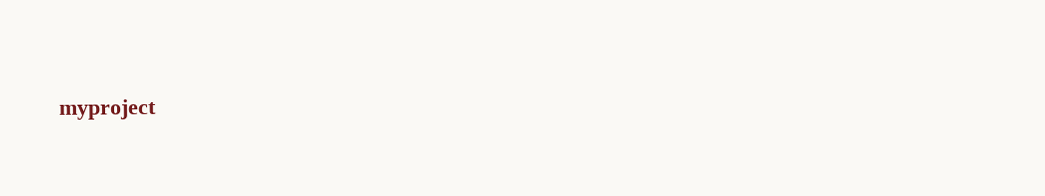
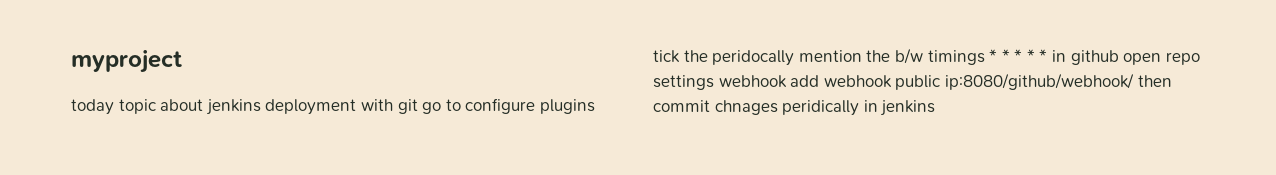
(157, 109) none -> [71,98,595,115] [653,48,1200,66] [653,73,1172,90] [653,100,936,116] // today topic about jenkins deployment with git go to configure plugins tick the peridocally mention the b/w timings * * * * * in github open repo settings webhook add webhook public ip:8080/github/webhook/ then commit chnages peridically in jenkins

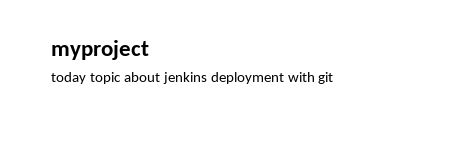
[422,98,595,114] [653,48,1200,66] [653,73,1172,90] [653,100,936,116] go to configure plugins tick the peridocally mention the b/w timings * * * * * in github open repo settings webhook add webhook public ip:8080/github/webhook/ then commit chnages peridically in jenkins -> (334, 78) none

